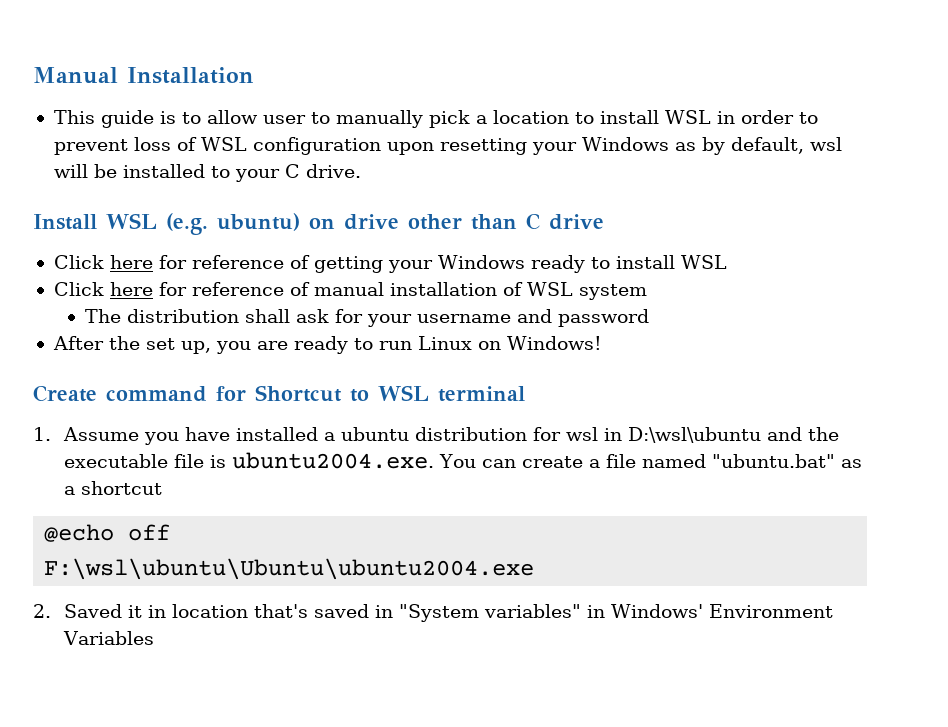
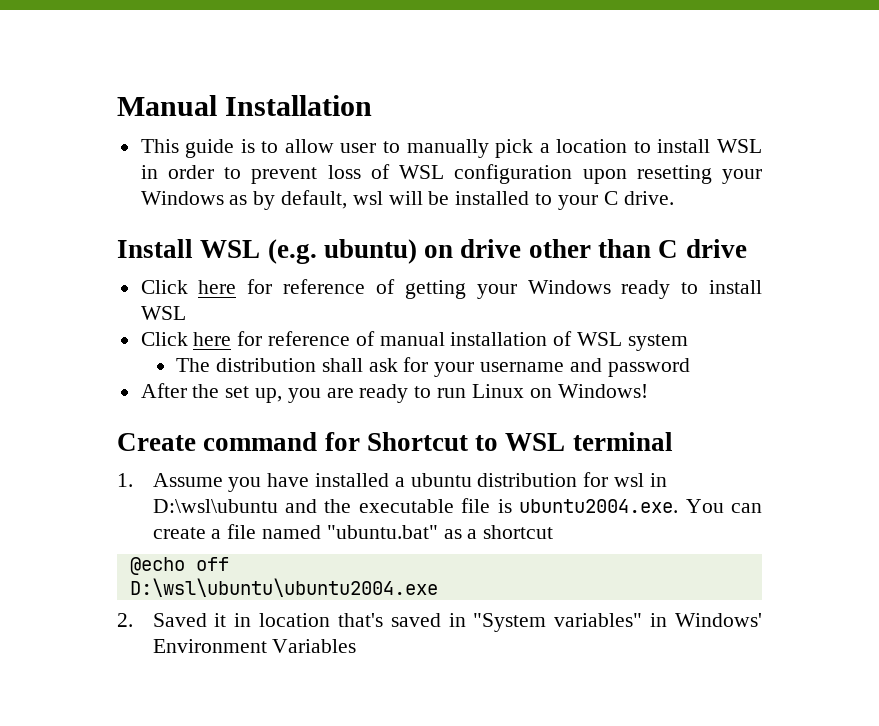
[44,558,535,580] F:\wsl\ubuntu\Ubuntu\ubuntu2004.exe -> [129,578,438,597] D:\wsl\ubuntu\ubuntu2004.exe

